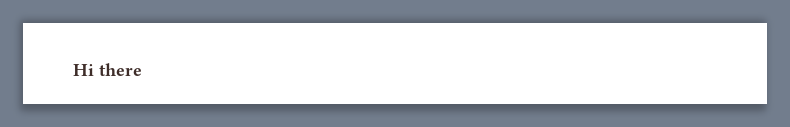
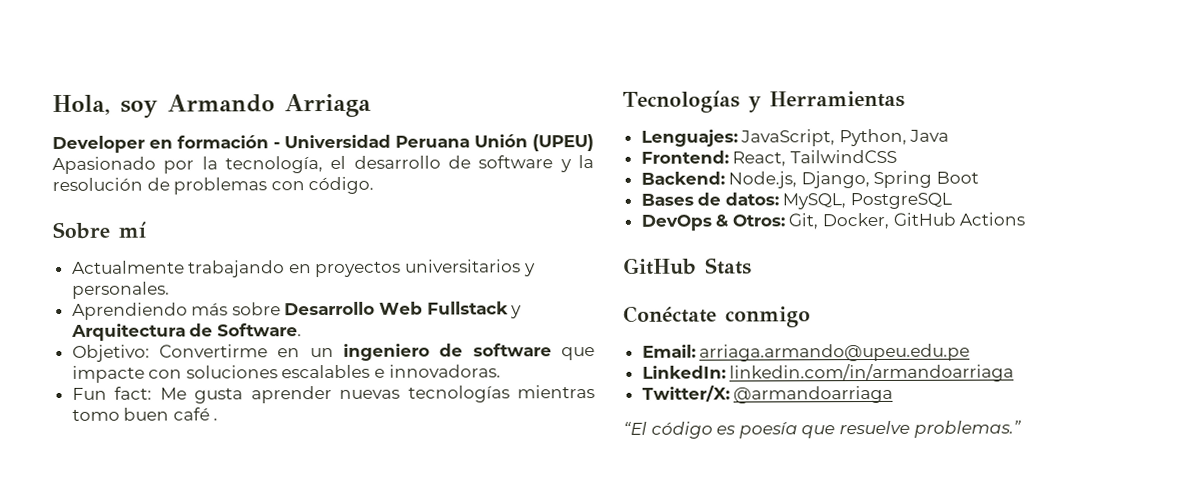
[73,63,142,76] Hi there -> [52,93,371,119] [52,134,594,154] [52,155,594,175] [52,176,375,195] [52,221,146,240] [71,259,536,278] [71,281,170,299] [71,301,523,320] [70,323,302,341] [71,343,595,362] [71,364,501,383] [71,385,595,404] [71,407,219,421] [622,90,905,113] [640,128,950,147] [640,149,897,167] [640,170,980,189] [640,192,953,210] [640,212,1026,231] [623,257,752,275] [623,305,811,328] [641,343,971,362] [641,363,1015,383] [641,385,894,404] [623,420,1022,439] Hola, soy Armando Arriaga // Developer en formación - Universidad Peruana Unión (UPEU) Apasionado por la tecnología, el desarrollo de software y la resolución de problemas con código. // Sobre mí // Actualmente trabajando en proyectos universitarios y personales. // Aprendiendo más sobre Desarrollo Web Fullstack y Arquitectura de Software. // Objetivo: Convertirme en un ingeniero de software que impacte con soluciones escalables e innovadoras. // Fun fact: Me gusta aprender nuevas tecnologías mientras tomo buen café . // Tecnologías y Herramientas // Lenguajes: JavaScript, Python, Java // Frontend: React, TailwindCSS // Backend: Node.js, Django, Spring Boot // Bases de datos: MySQL, PostgreSQL // DevOps & Otros: Git, Docker, GitHub Actions // GitHub Stats // Conéctate conmigo // Email: arriaga.armando@upeu.edu.pe // LinkedIn: linkedin.com/in/armandoarriaga // Twitter/X: @armandoarriaga // “El código es poesía que resuelve problemas.”

